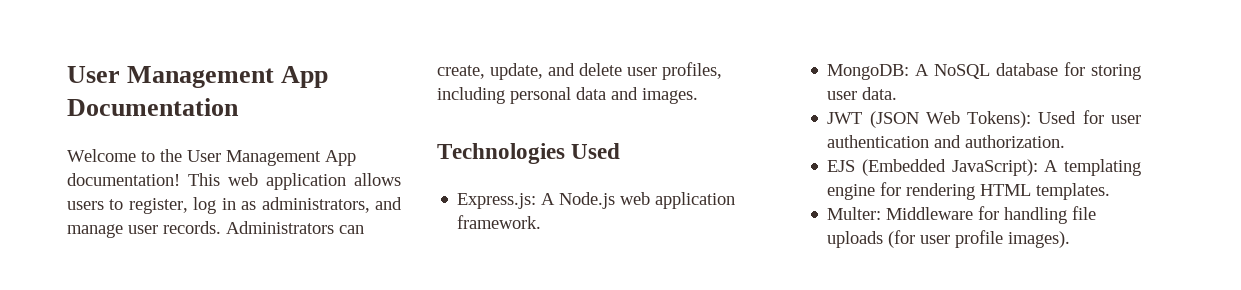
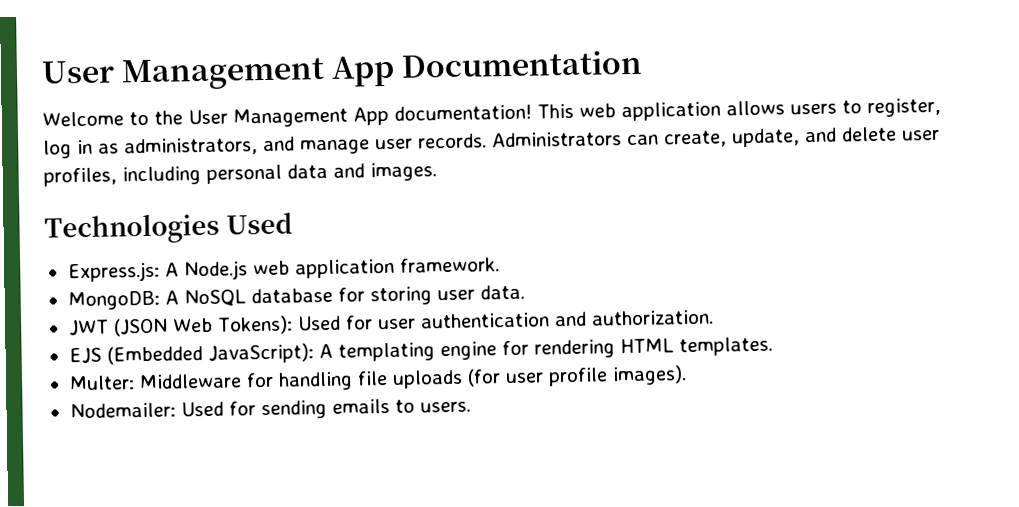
(1071, 239) none -> [69,398,471,420] // Nodemailer: Used for sending emails to users.

